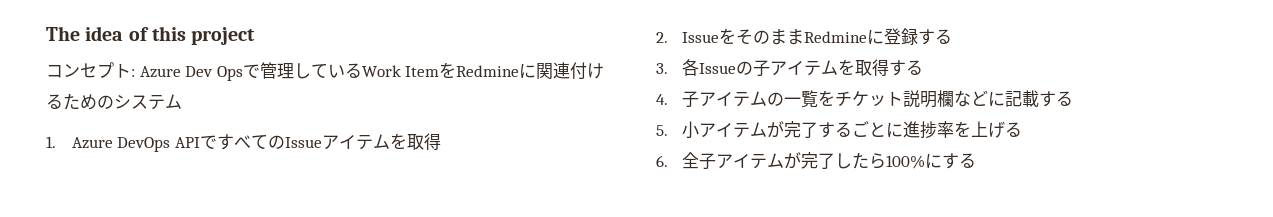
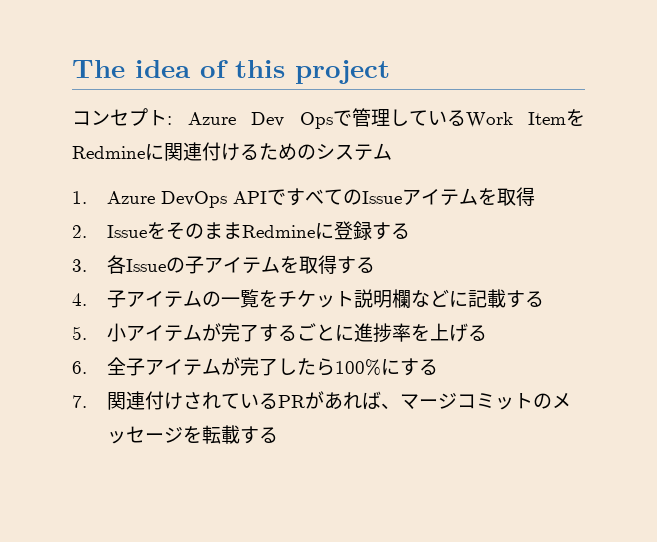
(976, 160) none -> [72,391,572,410] [107,425,279,444] // 7.関連付けされているPRがあれば、マージコミットのメッセージを転載する

